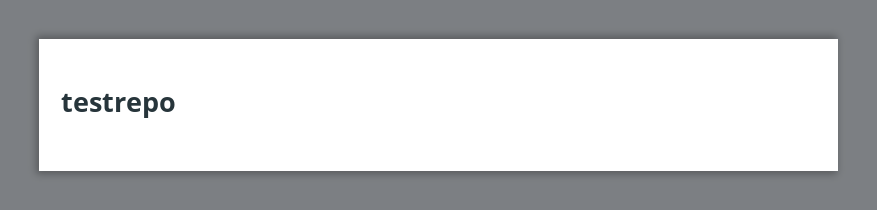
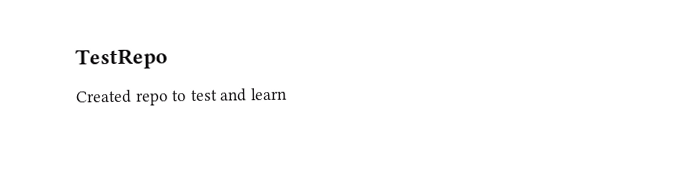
[61,93,176,118] testrepo -> [75,48,168,70] [75,87,287,106] TestRepo // Created repo to test and learn

